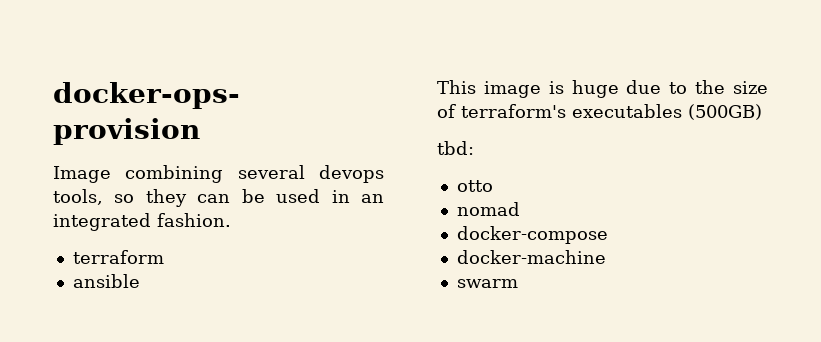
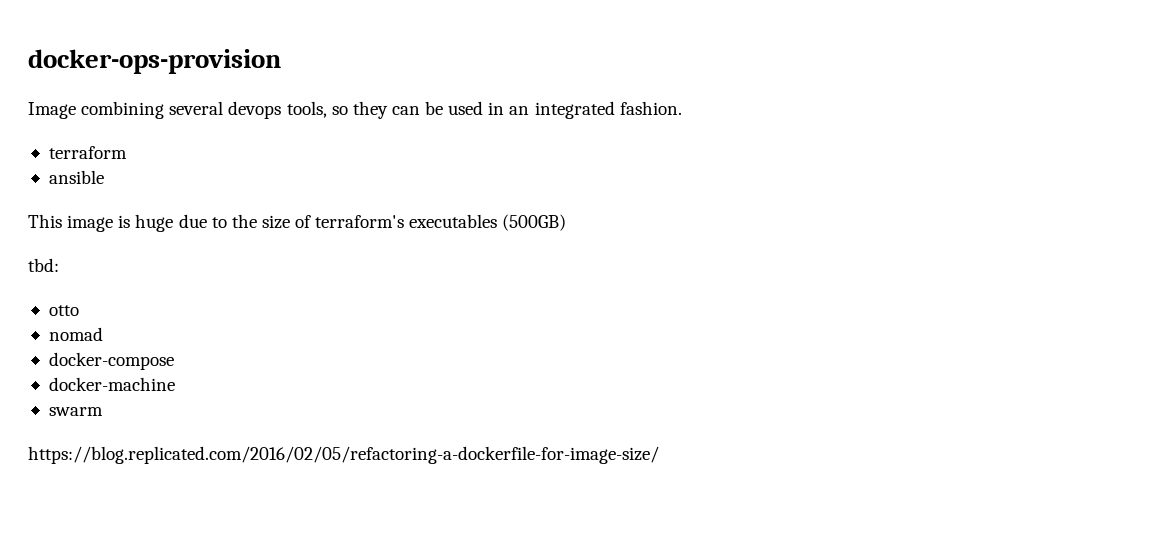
(518, 283) none -> [28,446,659,464] // https://blog.replicated.com/2016/02/05/refactoring-a-dockerfile-for-image-size/

